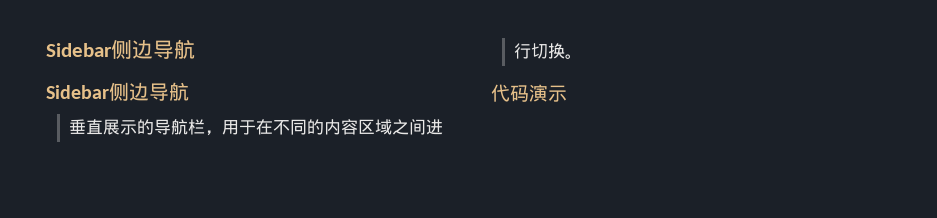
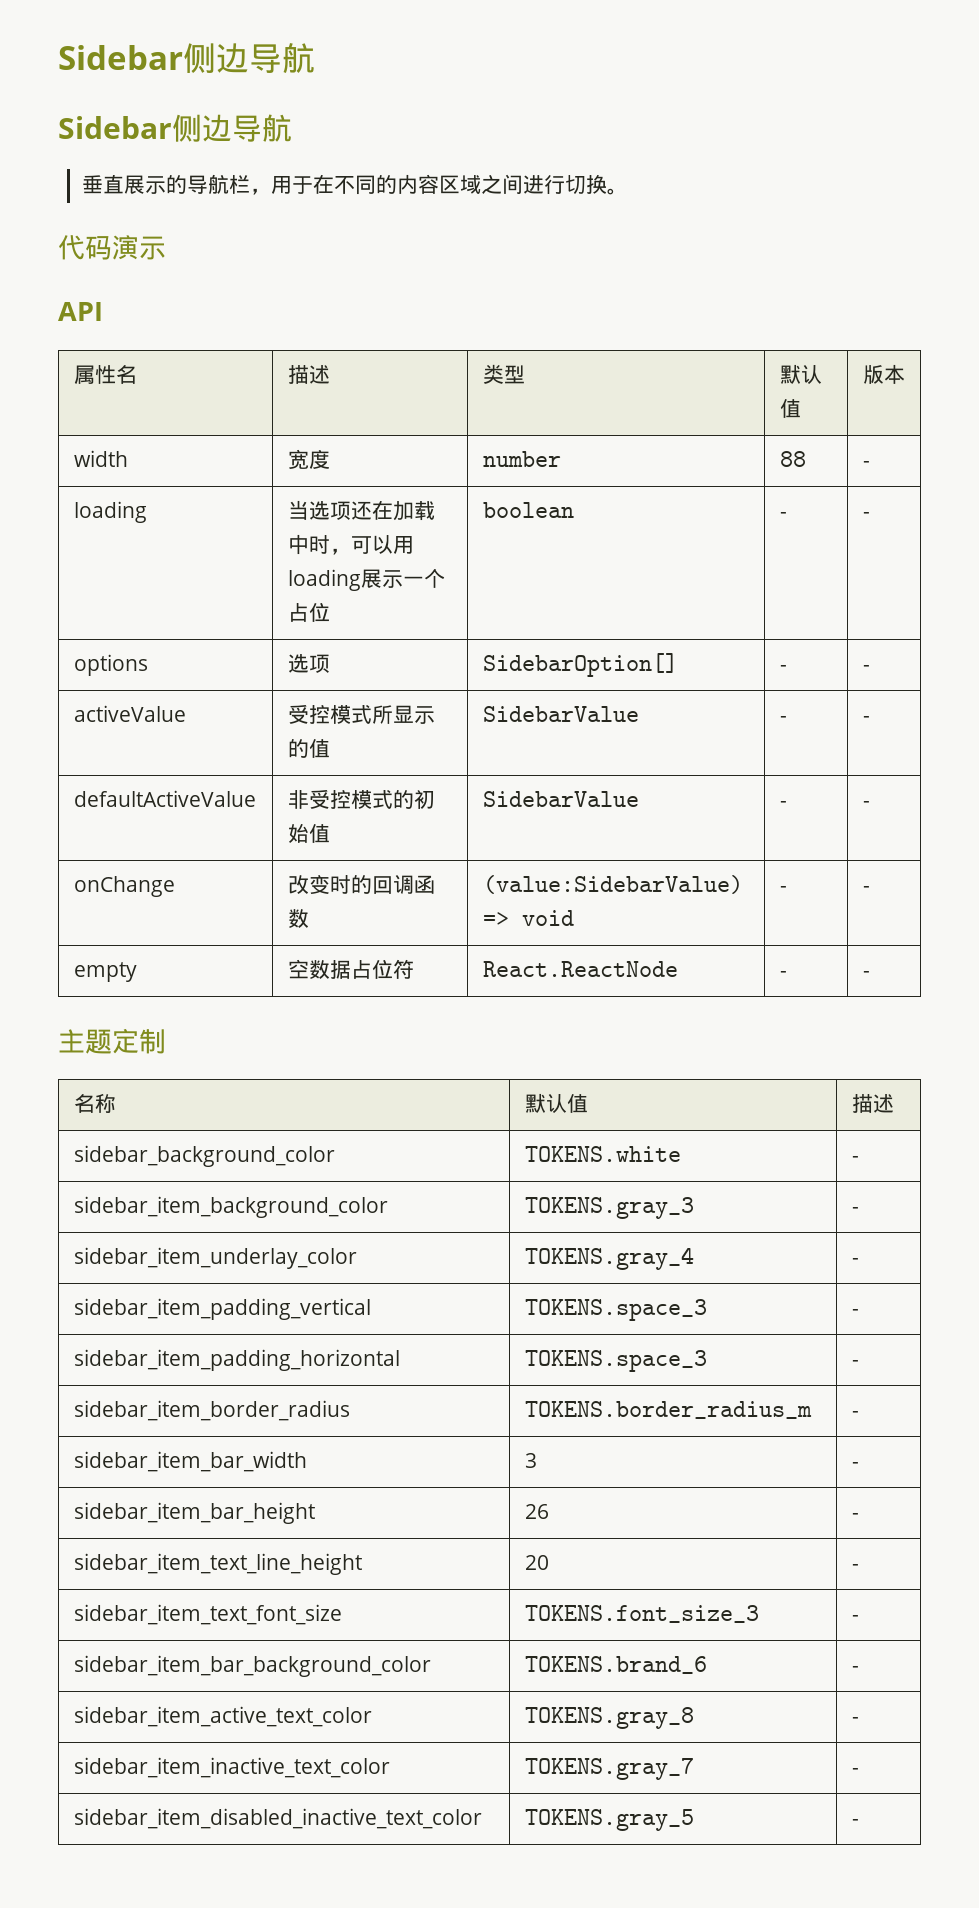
(567, 93) none -> [58,302,103,321] [73,365,137,384] [287,365,330,384] [482,364,525,384] [779,364,822,385] [779,399,801,418] [862,364,905,384] [73,450,128,467] [287,449,330,469] [482,451,561,467] [779,451,806,467] [862,461,870,467] [73,501,147,523] [287,500,435,521] [287,534,414,555] [287,569,445,591] [287,602,330,622] [482,502,574,518] [779,512,787,518] [862,512,870,518] [73,654,148,676] [287,654,330,673] [482,653,678,677] [779,665,787,671] [862,665,870,671] [73,705,186,722] [287,705,435,724] [287,739,330,758] [482,706,639,722] [779,716,787,722] [862,716,870,722] [73,790,256,807] [287,790,435,809] [287,823,330,843] [482,791,639,807] [779,801,787,807] [862,801,870,807] [73,876,175,897] [287,875,435,894] [287,909,309,928] [482,875,743,894] [482,910,574,926] [779,886,787,892] [862,886,870,892] [73,962,137,982] [287,959,414,979] [482,961,678,977] [779,971,787,977] [862,971,870,977] [58,1028,166,1054] [73,1093,116,1113] [524,1093,588,1114] [851,1094,894,1113] [73,1145,335,1167] [524,1146,681,1162] [851,1156,859,1162] [73,1196,388,1218] [524,1197,694,1219] [851,1207,859,1213] [73,1247,357,1269] [524,1247,694,1270] [851,1258,859,1264] [73,1298,371,1320] [524,1299,707,1321] [851,1309,859,1315] [73,1349,400,1371] [524,1350,707,1372] [851,1360,859,1366] [73,1400,350,1421] [524,1401,812,1419] [851,1411,859,1417] [73,1451,307,1472] [524,1453,537,1468] [851,1462,859,1468] [73,1502,315,1524] [524,1504,549,1519] [851,1513,859,1519] [73,1553,362,1575] [524,1555,549,1570] [851,1564,859,1570] [73,1604,342,1625] [524,1605,759,1623] [851,1615,859,1621] [73,1655,431,1677] [524,1656,707,1674] [851,1666,859,1672] [73,1706,372,1727] [524,1707,694,1729] [851,1717,859,1723] [73,1757,390,1778] [524,1758,694,1780] [851,1768,859,1774] [73,1808,482,1829] [524,1809,694,1831] [851,1819,859,1825] // API // 属性名 | 描述 | 类型 | 默认值 | 版本 // width | 宽度 | number | 88 | - // loading | 当选项还在加载中时，可以用loading展示一个占位 | boolean | - | - // options | 选项 | SidebarOption[] | - | - // activeValue | 受控模式所显示的值 | SidebarValue | - | - // defaultActiveValue | 非受控模式的初始值 | SidebarValue | - | - // onChange | 改变时的回调函数 | (value:SidebarValue) => void | - | - // empty | 空数据占位符 | React.ReactNode | - | - // 主题定制 // 名称 | 默认值 | 描述 // sidebar_background_color | TOKENS.white | - // sidebar_item_background_color | TOKENS.gray_3 | - // sidebar_item_underlay_color | TOKENS.gray_4 | - // sidebar_item_padding_vertical | TOKENS.space_3 | - // sidebar_item_padding_horizontal | TOKENS.space_3 | - // sidebar_item_border_radius | TOKENS.border_radius_m | - // sidebar_item_bar_width | 3 | - // sidebar_item_bar_height | 26 | - // sidebar_item_text_line_height | 20 | - // sidebar_item_text_font_size | TOKENS.font_size_3 | - // sidebar_item_bar_background_color | TOKENS.brand_6 | - // sidebar_item_active_text_color | TOKENS.gray_8 | - // sidebar_item_inactive_text_color | TOKENS.gray_7 | - // sidebar_item_disabled_inactive_text_color | TOKENS.gray_5 | -

